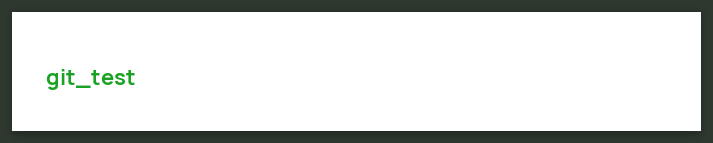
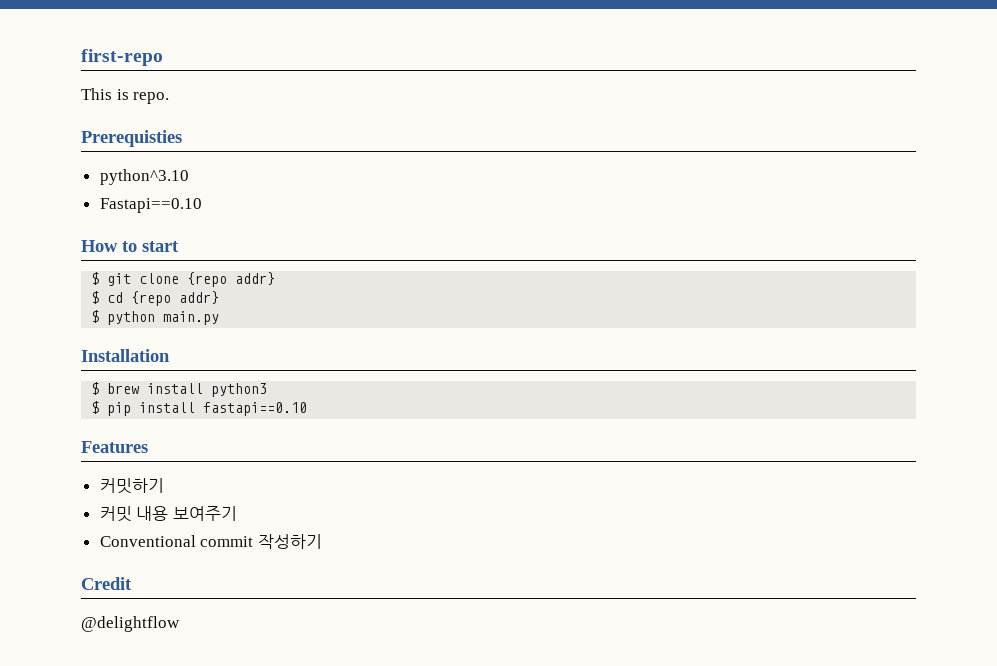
[46,69,136,90] git_test -> [81,49,163,66] [81,88,170,104] [81,130,182,147] [99,169,189,185] [99,198,202,213] [81,240,179,252] [91,272,276,287] [91,291,220,306] [91,310,220,325] [81,349,170,362] [91,382,268,397] [91,401,308,416] [81,441,148,453] [99,478,164,494] [99,506,237,522] [99,534,322,549] [81,577,132,590] [81,616,180,632] first-repo // This is repo. // Prerequisties // python^3.10 // Fastapi==0.10 // How to start // $ git clone {repo addr} // $ cd {repo addr} // $ python main.py // Installation // $ brew install python3 // $ pip install fastapi==0.10 // Features // 커밋하기 // 커밋 내용 보여주기 // Conventional commit 작성하기 // Credit // @delightflow

